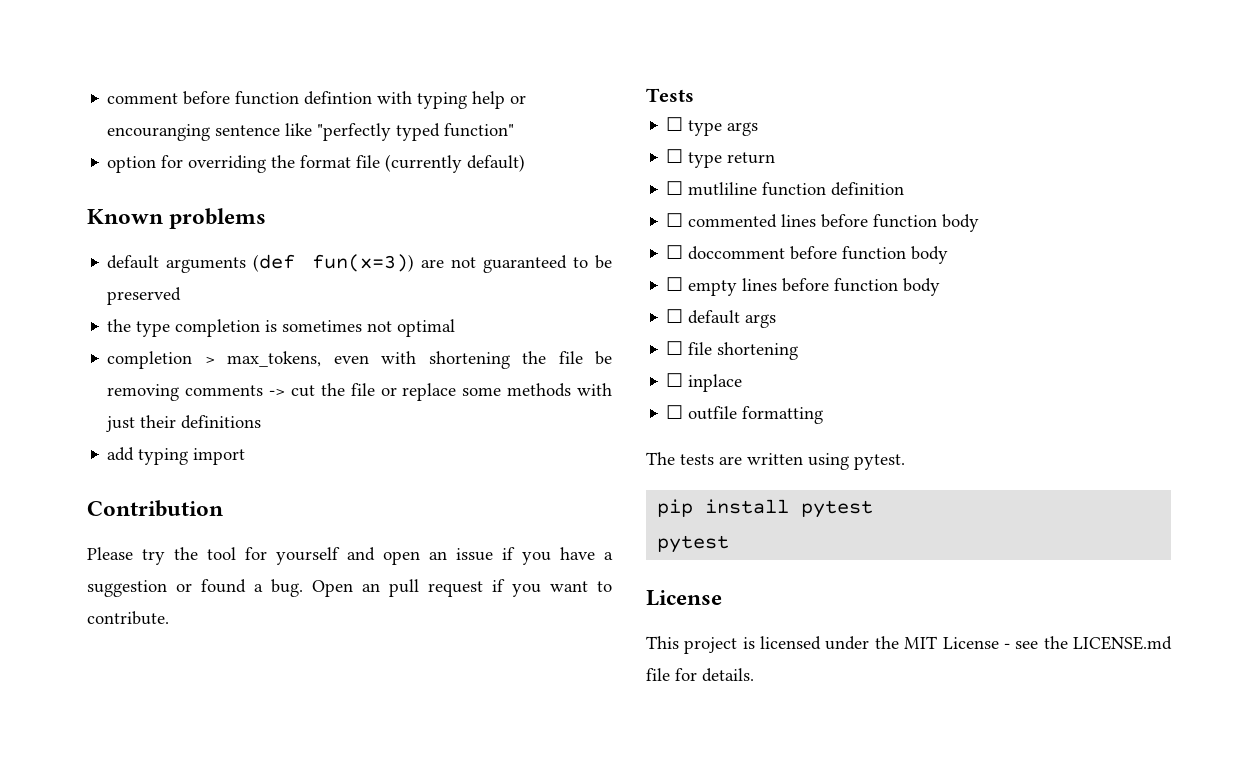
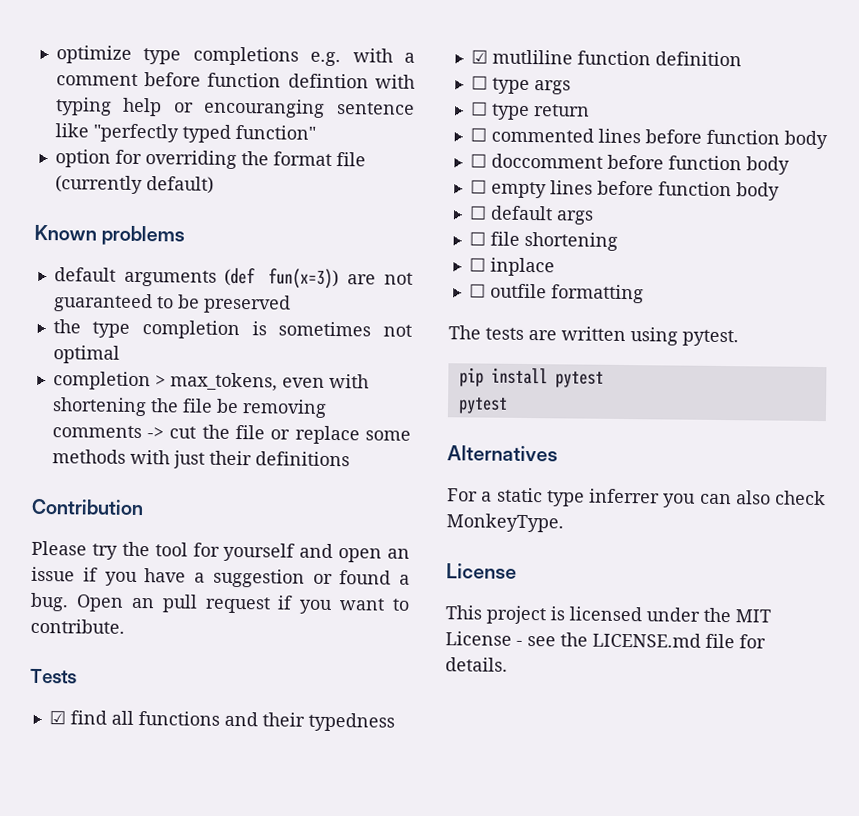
(107, 98) none -> [55,45,415,67] optimize type completions e.g. with a
[107,447,246,465] // add typing import -> (350, 459) none
(694, 95) none -> [48,710,395,732] [470,49,742,67] // ☑ find all functions and their typedness // ☑ mutliline function definition
[666,181,905,196] // ☐ mutliline function definition -> (590, 110) none
(730, 544) none -> [447,445,558,462] [447,487,826,508] [446,513,564,533] // Alternatives // For a static type inferrer you can also check MonkeyType.

